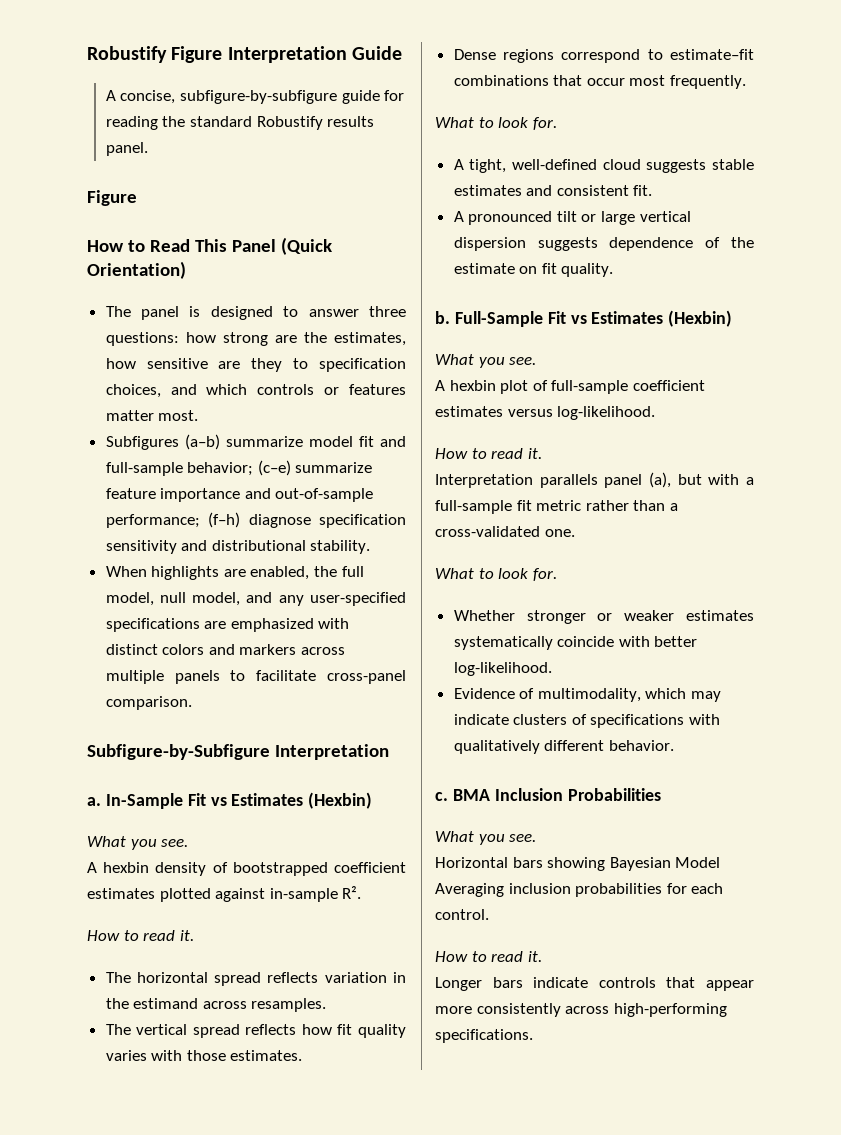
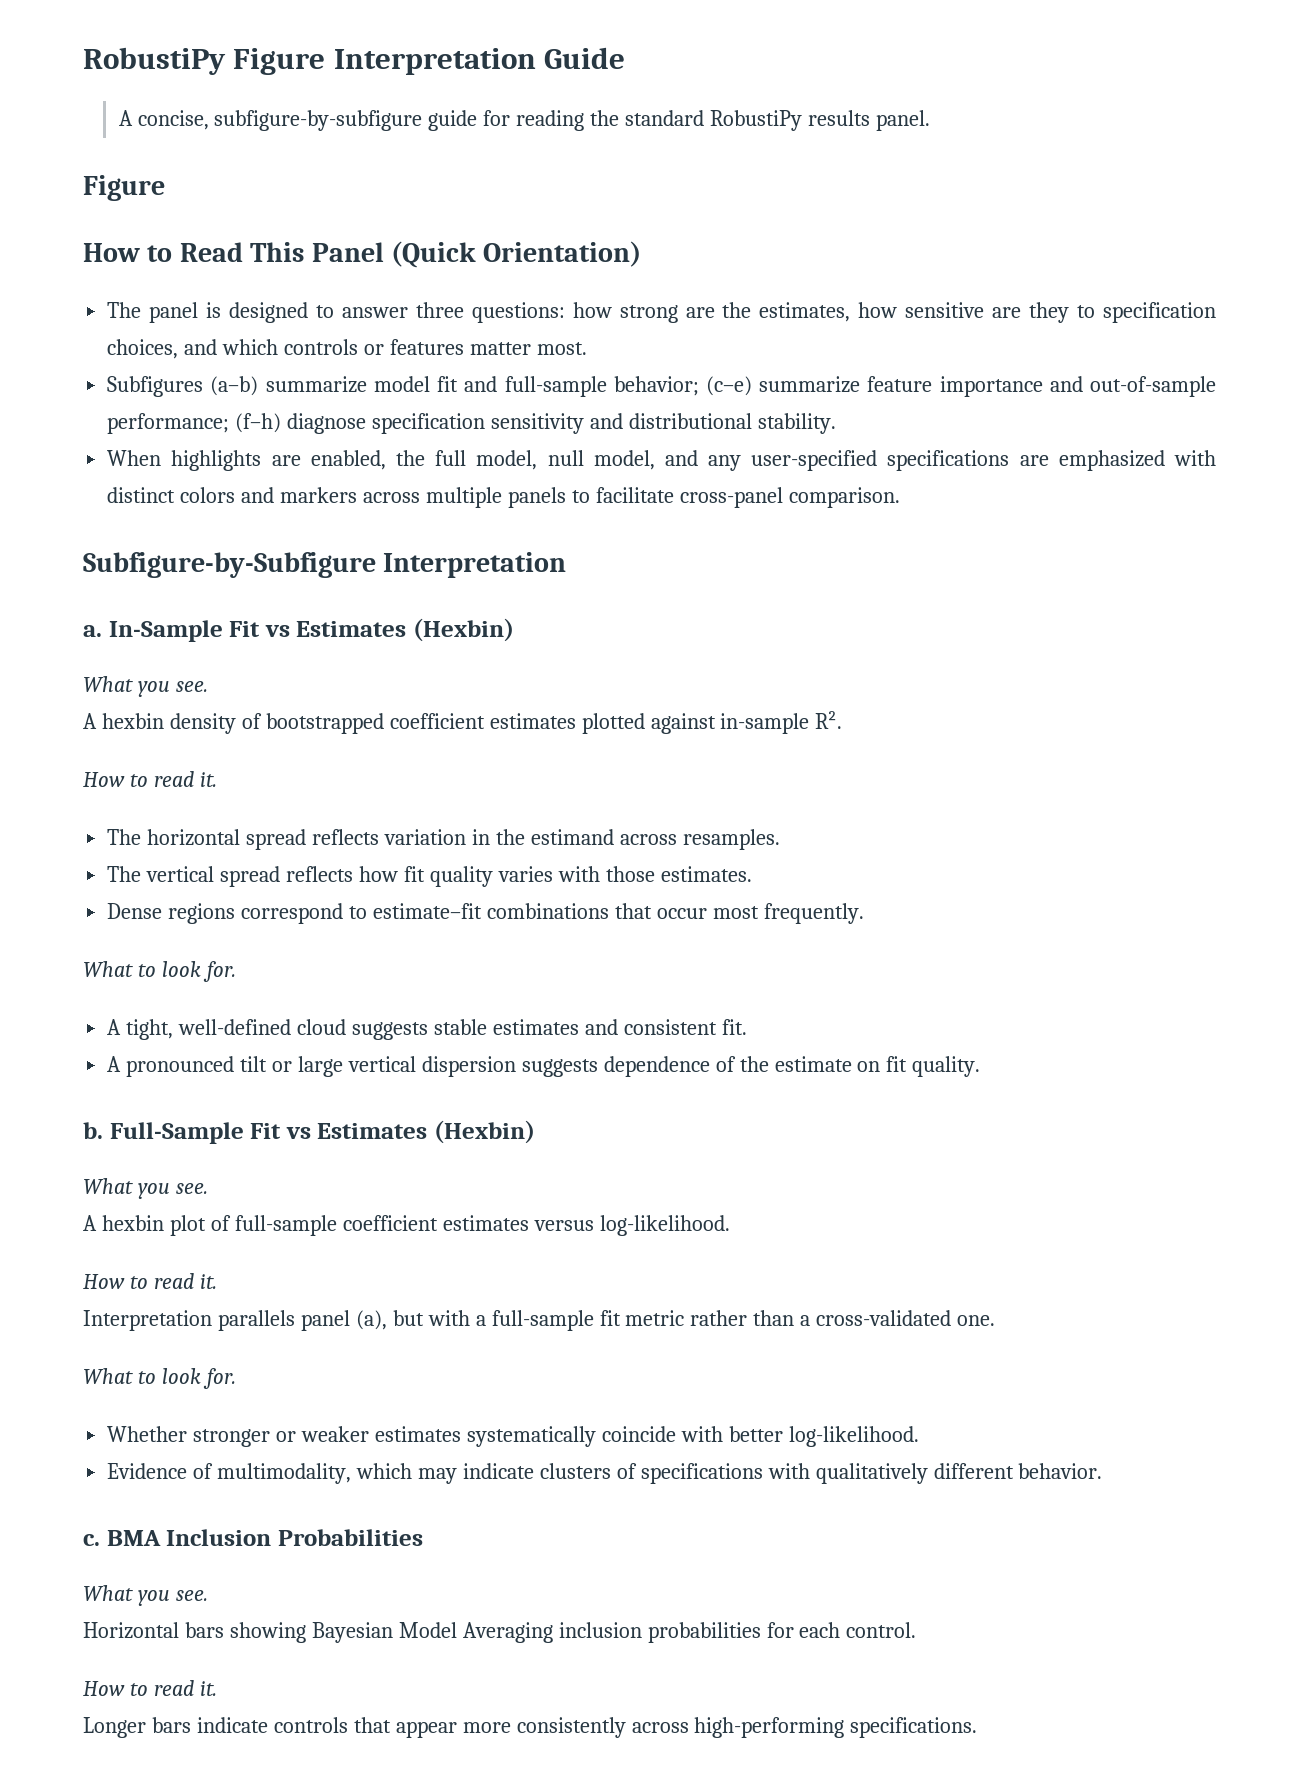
[87,46,167,63] Robustify -> [83,47,226,75] RobustiPy
[256,116,323,130] Robustify -> [710,110,803,131] RobustiPy

